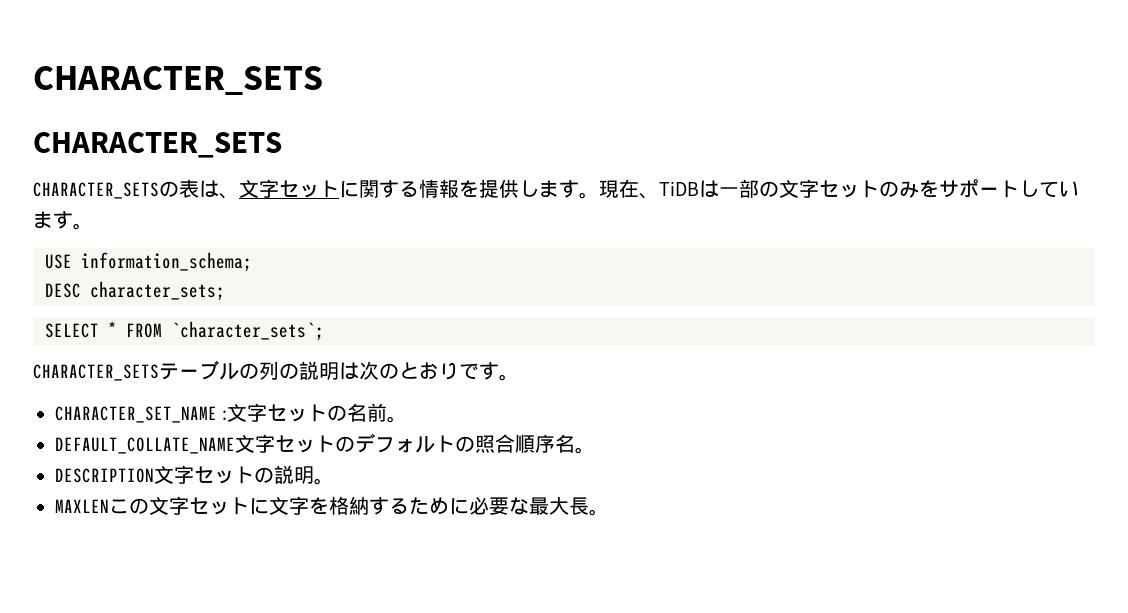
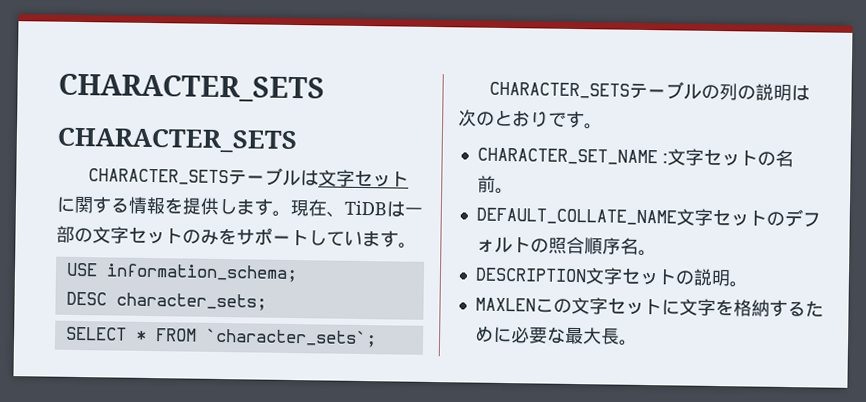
[159,179,239,199] の表は、 -> [227,167,319,187] テーブルは

